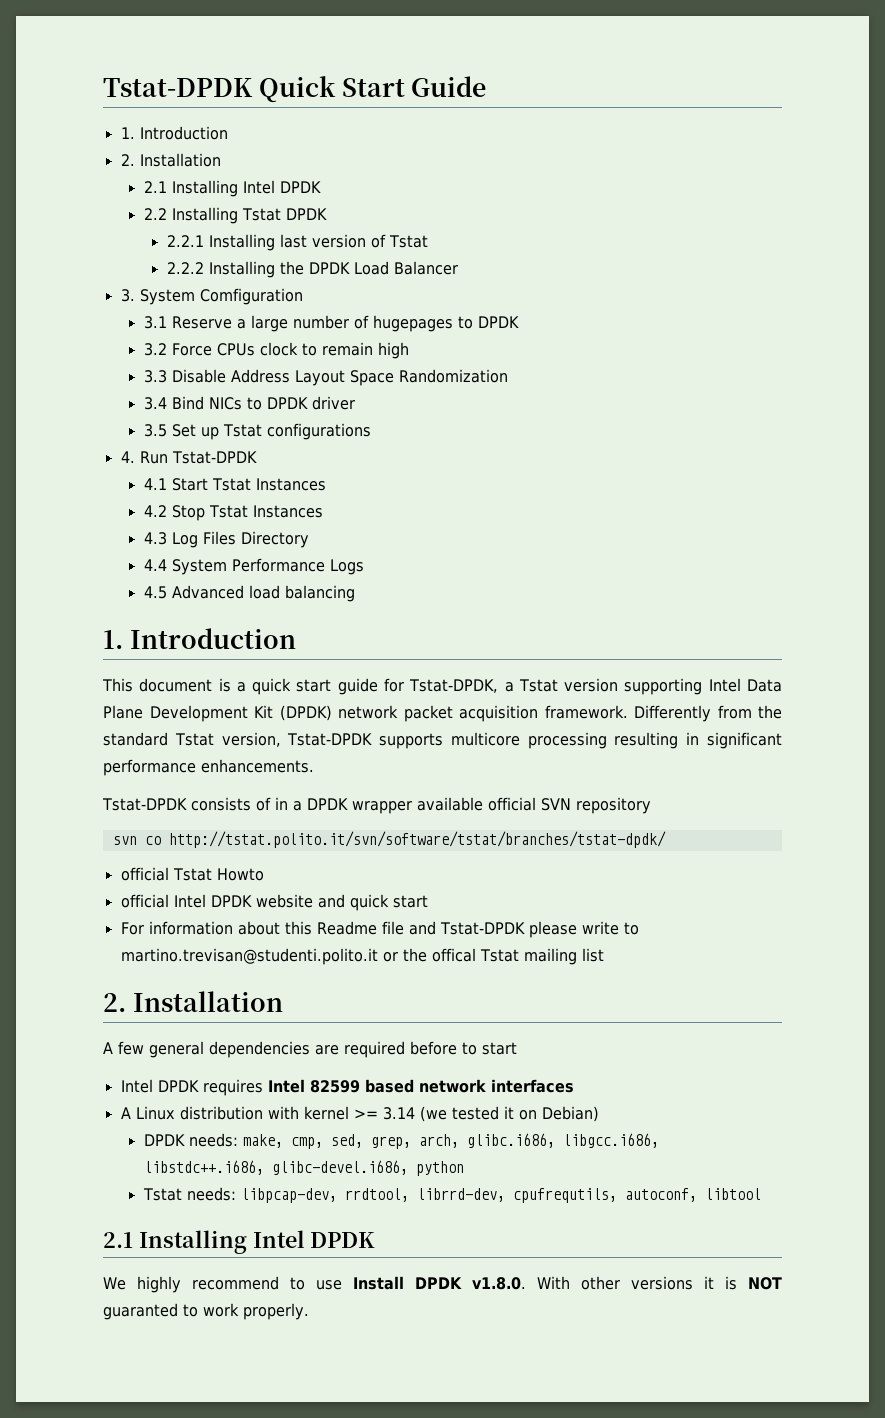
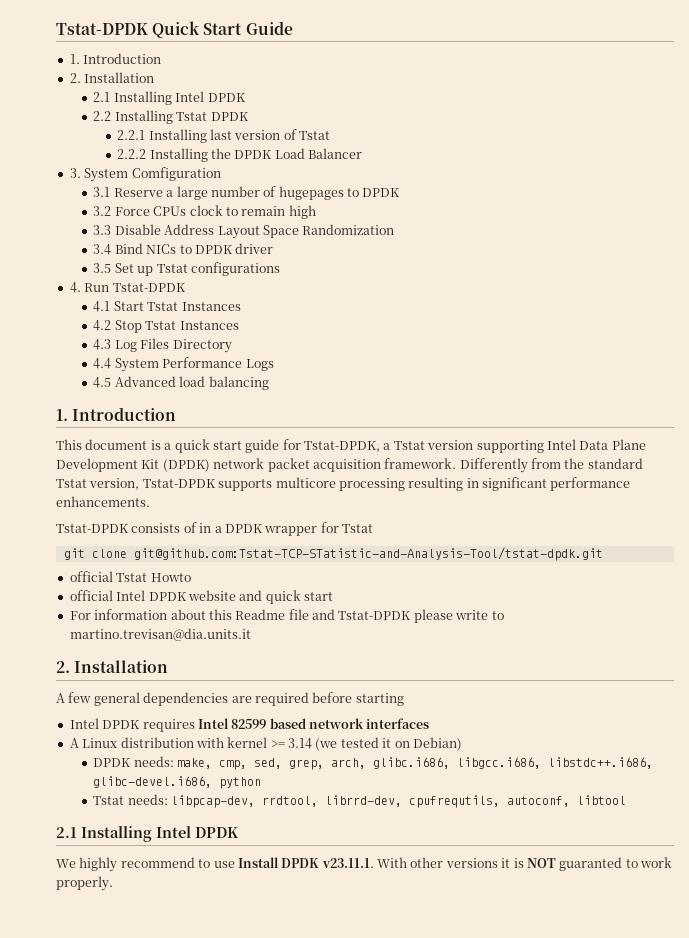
[416,797,651,814] [112,831,666,848] available official SVN repository // svn co http://tstat.polito.it/svn/software/tstat/branches/tstat-dpdk/ -> [320,522,373,533] [63,547,603,561] for Tstat // git clone git@github.com:Tstat-TCP-STatistic-and-Analysis-Tool/tstat-dpdk.git
[120,948,604,965] martino.trevisan@studenti.polito.it or the offical Tstat mailing list -> [69,628,251,641] martino.trevisan@dia.units.it
[462,1042,517,1055] to start -> [355,693,404,706] starting
[471,1277,526,1290] v1.8.0. -> [321,858,374,868] v23.11.1.

